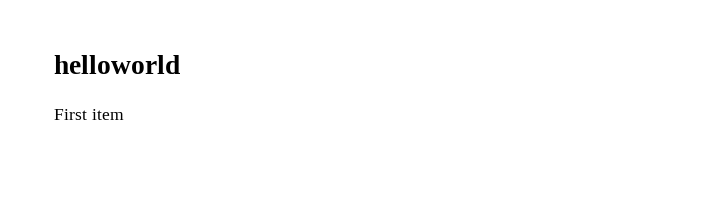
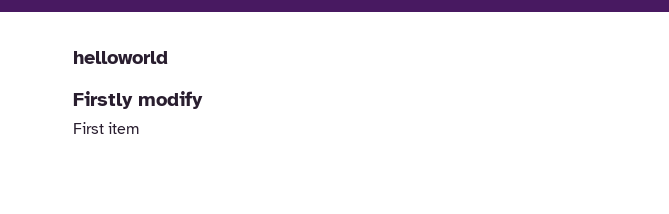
(180, 64) none -> [73,91,203,109] // Firstly modify

